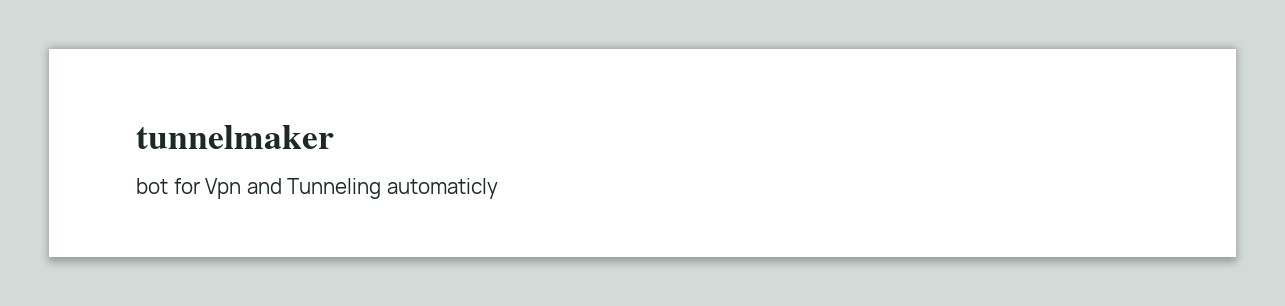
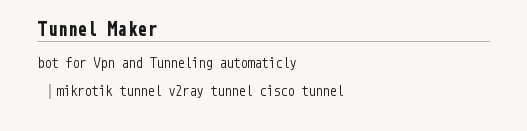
[136,125,334,149] tunnelmaker -> [37,21,157,36] Tunnel Maker
(498, 188) none -> [56,85,344,98] // mikrotik tunnel v2ray tunnel cisco tunnel

